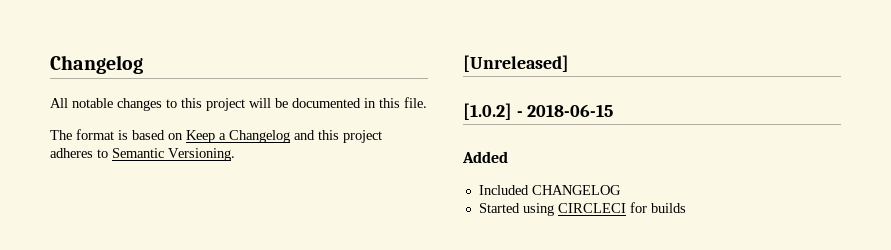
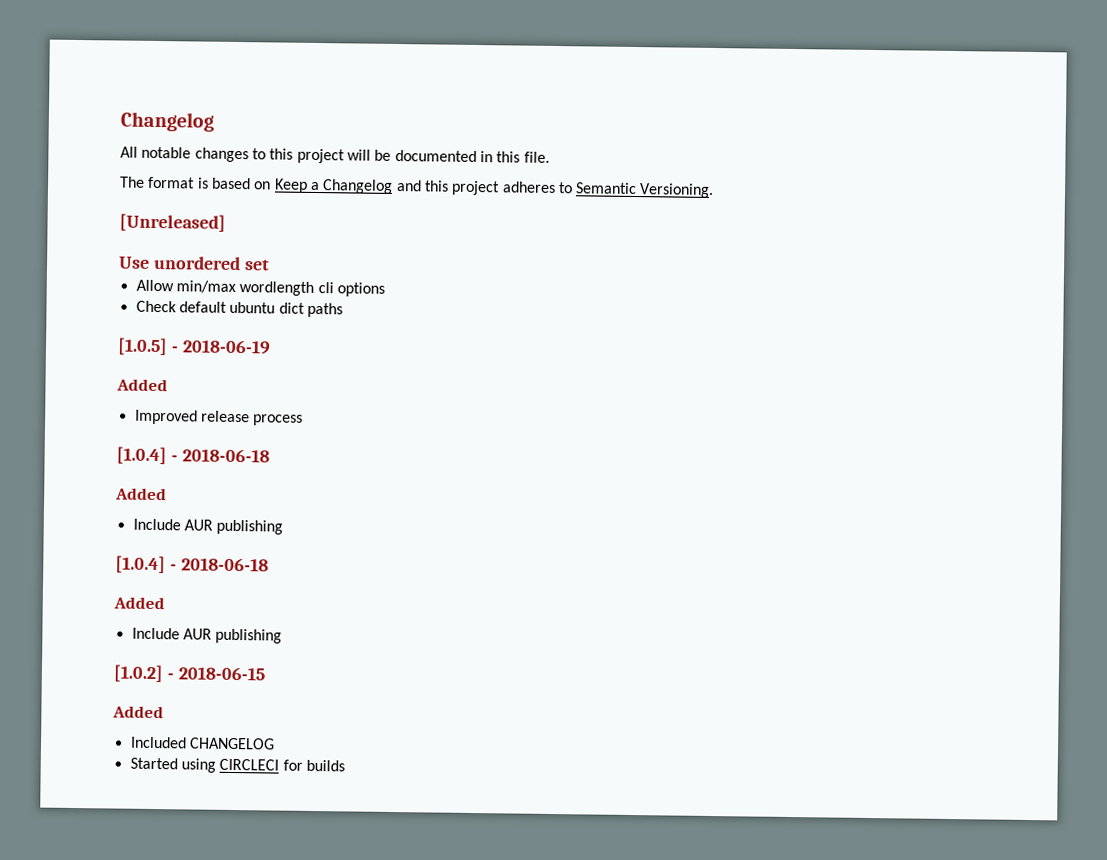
(569, 63) none -> [118,255,270,271] [135,279,385,297] [135,300,343,318] [117,337,271,356] [116,378,168,392] [134,409,304,426] [116,446,270,465] [115,487,167,501] [132,518,284,535] [115,555,269,574] [113,596,165,610] [131,627,283,644] // Use unordered set // Allow min/max wordlength cli options // Check default ubuntu dict paths // [1.0.5] - 2018-06-19 // Added // Improved release process // [1.0.4] - 2018-06-18 // Added // Include AUR publishing // [1.0.4] - 2018-06-18 // Added // Include AUR publishing

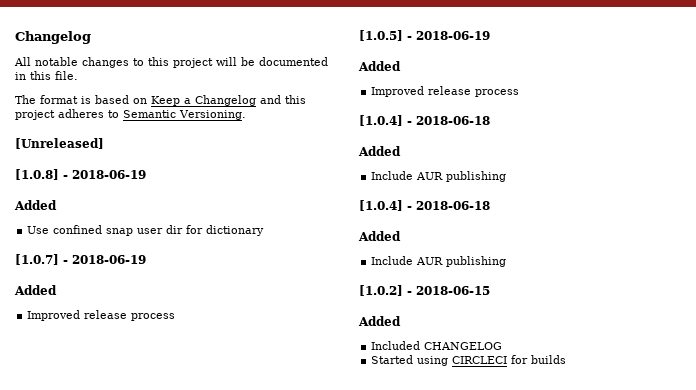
[118,255,270,271] [135,279,385,297] [135,300,343,318] Use unordered set // Allow min/max wordlength cli options // Check default ubuntu dict paths -> [15,169,146,180] [14,200,57,210] [27,225,265,236] [15,254,146,265] [14,285,57,295] [27,310,176,321] [1.0.8] - 2018-06-19 // Added // Use confined snap user dir for dictionary // [1.0.7] - 2018-06-19 // Added // Improved release process

